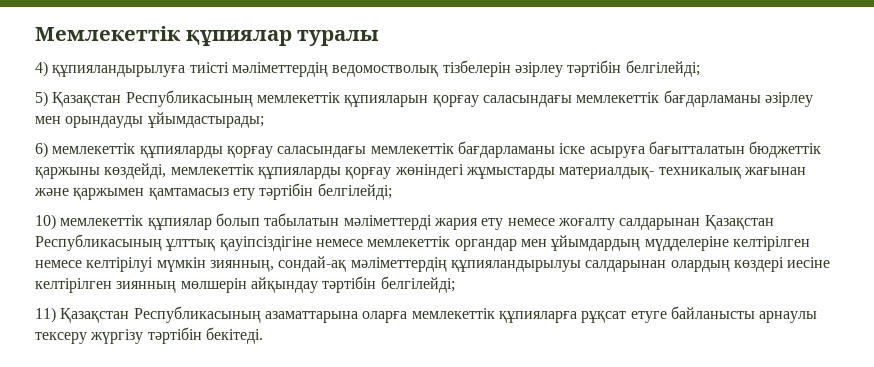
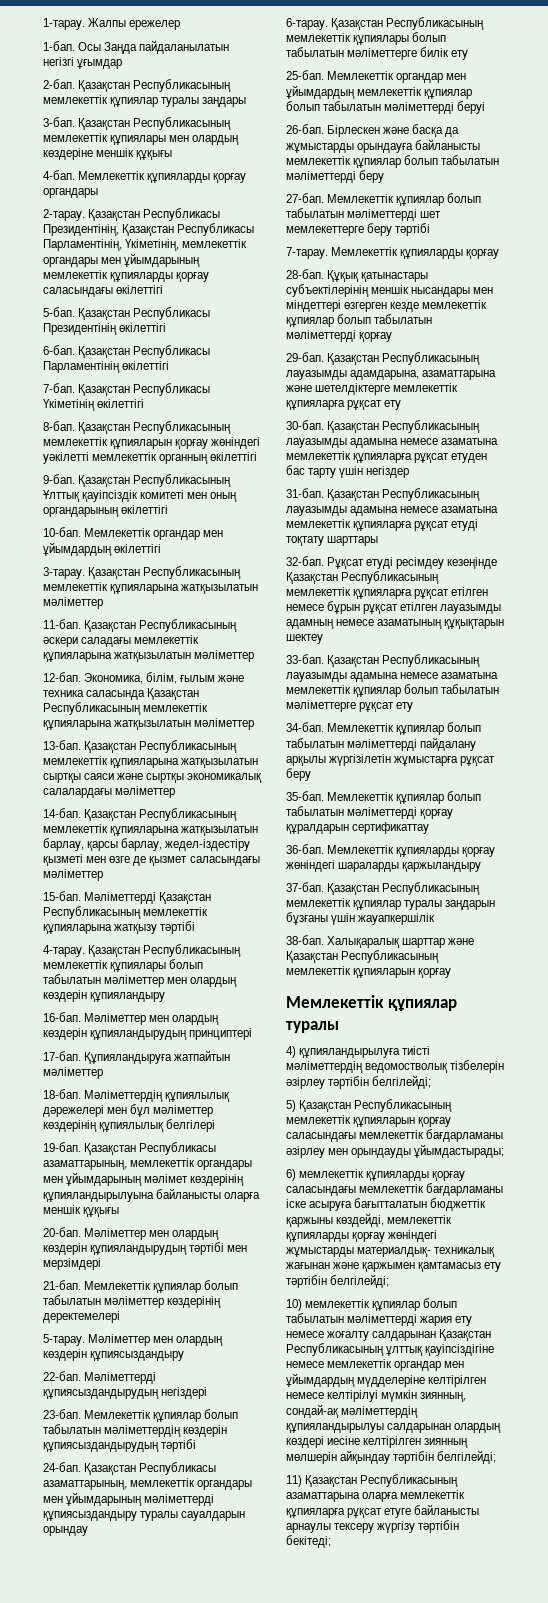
(35, 33) none -> [43,18,181,30] [43,40,230,54] [43,57,123,69] [43,79,232,92] [43,95,247,107] [43,117,232,130] [43,133,240,145] [43,148,173,160] [43,170,247,183] [43,188,98,198] [43,208,221,221] [43,223,255,236] [43,239,248,251] [43,253,201,267] [43,270,210,282] [43,285,164,297] [43,307,211,320] [43,323,167,335] [43,345,211,358] [43,361,170,373] [43,383,211,396] [43,399,145,411] [43,421,232,434] [43,437,261,449] [43,452,258,464] [43,474,232,487] [43,490,238,502] [43,505,169,517] [43,527,224,540] [43,542,162,556] [43,566,242,579] [43,582,259,594] [43,597,103,609] [43,619,238,632] [43,635,200,647] [43,650,255,662] [43,672,245,684] [43,688,200,700] [43,702,209,715] [43,718,255,730] [43,740,238,753] [43,756,259,768] [43,773,263,783] [43,786,176,798] [43,808,238,821] [43,824,259,836] [43,838,251,851] [43,854,260,866] [43,869,103,881] [43,891,212,904] [43,906,209,919] [43,921,196,934] [43,944,242,957] [43,959,204,972] [43,974,238,987] [43,990,166,1002] [43,1012,220,1025] [43,1028,253,1040] [43,1050,231,1064] [43,1067,103,1079] [43,1089,231,1102] [43,1104,214,1117] [43,1119,216,1132] [43,1142,217,1155] [43,1158,253,1170] [43,1172,245,1186] [43,1188,261,1202] [43,1205,120,1217] [43,1227,220,1240] [43,1242,248,1255] [43,1258,101,1270] [43,1280,239,1293] [43,1295,222,1308] [43,1311,120,1323] [43,1334,224,1346] [43,1349,185,1361] [43,1371,157,1384] [43,1387,208,1399] [43,1409,239,1422] [43,1424,228,1437] [43,1439,197,1452] [43,1462,217,1475] [43,1478,253,1490] [43,1492,215,1506] [43,1511,246,1521] [43,1526,88,1536] [286,17,485,30] [286,32,447,45] [286,47,469,60] [286,70,467,83] [286,85,473,99] [286,101,486,114] [286,124,460,137] [286,139,481,153] [286,155,500,168] [286,170,385,183] [286,193,482,206] [286,208,442,221] [286,223,431,236] [286,247,500,259] [286,269,429,282] [286,284,494,297] [286,300,488,312] [286,314,433,327] [286,330,393,342] [286,352,481,365] [286,370,497,380] [286,383,459,395] [286,400,402,410] [286,420,481,433] [286,438,499,448] [286,451,488,463] [286,465,410,478] [286,488,481,501] [286,506,499,516] [286,519,479,531] [286,536,379,546] [286,556,498,569] [286,571,440,584] [286,587,489,599] [286,601,502,614] [286,619,505,629] [286,634,323,644] [286,654,481,667] [286,672,499,682] [286,684,500,697] [286,700,414,712] [286,722,482,735] [286,737,477,751] [286,754,496,766] [286,768,311,781] [286,791,482,804] [286,806,454,819] [286,822,430,834] [286,844,496,857] [286,860,482,872] [286,882,481,895] [286,898,496,910] [286,912,436,925] [286,935,475,948] [286,950,440,963] [286,966,452,978] 1-тарау. Жалпы ережелер // 1-бап. Осы Заңда пайдаланылатын негізгі ұғымдар // 2-бап. Қазақстан Республикасының мемлекеттік құпиялар туралы заңдары // 3-бап. Қазақстан Республикасының мемлекеттік құпиялары мен олардың көздеріне меншік құқығы // 4-бап. Мемлекеттік құпияларды қорғау органдары // 2-тарау. Қазақстан Республикасы Президентінің, Қазақстан Республикасы Парламентінің, Үкіметінің, мемлекеттік органдары мен ұйымдарының мемлекеттік құпияларды қорғау саласындағы өкілеттігі // 5-бап. Қазақстан Республикасы Президентінің өкілеттігі // 6-бап. Қазақстан Республикасы Парламентінің өкілеттігі // 7-бап. Қазақстан Республикасы Үкіметінің өкілеттігі // 8-бап. Қазақстан Республикасының мемлекеттік құпияларын қорғау жөніндегі уәкілетті мемлекеттік органның өкілеттігі // 9-бап. Қазақстан Республикасының Ұлттық қауіпсіздік комитеті мен оның органдарының өкілеттігі // 10-бап. Мемлекеттік органдар мен ұйымдардың өкілеттігі // 3-тарау. Қазақстан Республикасының мемлекеттік құпияларына жатқызылатын мәліметтер // 11-бап. Қазақстан Республикасының әскери саладағы мемлекеттік құпияларына жатқызылатын мәліметтер // 12-бап. Экономика, білім, ғылым және техника саласында Қазақстан Республикасының мемлекеттік құпияларына жатқызылатын мәліметтер // 13-бап. Қазақстан Республикасының мемлекеттік құпияларына жатқызылатын сыртқы саяси және сыртқы экономикалық салалардағы мәліметтер // 14-бап. Қазақстан Республикасының мемлекеттік құпияларына жатқызылатын барлау, қарсы барлау, жедел-іздестіру қызметі мен өзге де қызмет саласындағы мәліметтер // 15-бап. Мәліметтерді Қазақстан Республикасының мемлекеттік құпияларына жатқызу тәртібі // 4-тарау. Қазақстан Республикасының мемлекеттік құпиялары болып табылатын мәліметтер мен олардың көздерін құпияландыру // 16-бап. Мәліметтер мен олардың көздерін құпияландырудың принциптері // 17-бап. Құпияландыруға жатпайтын мәліметтер // 18-бап. Мәліметтердің құпиялылық дәрежелері мен бұл мәліметтер көздерінің құпиялылық белгілері // 19-бап. Қазақстан Республикасы азаматтарының, мемлекеттік органдары мен ұйымдарының мәлімет көздерінің құпияландырылуына байланысты оларға меншік құқығы // 20-бап. Мәліметтер мен олардың көздерін құпияландырудың тәртібі мен мерзімдері // 21-бап. Мемлекеттік құпиялар болып табылатын мәліметтер көздерінің деректемелері // 5-тарау. Мәліметтер мен олардың көздерін құпиясыздандыру // 22-бап. Мәліметтерді құпиясыздандырудың негіздері // 23-бап. Мемлекеттік құпиялар болып табылатын мәліметтердің көздерін құпиясыздандырудың тәртібі // 24-бап. Қазақстан Республикасы азаматтарының, мемлекеттік органдары мен ұйымдарының мәліметтерді құпиясыздандыру туралы сауалдарын орындау // 6-тарау. Қазақстан Республикасының мемлекеттік құпиялары болып табылатын мәліметтерге билік ету // 25-бап. Мемлекеттік органдар мен ұйымдардың мемлекеттік құпиялар болып табылатын мәліметтерді беруі // 26-бап. Бірлескен және басқа да жұмыстарды орындауға байланысты мемлекеттік құпиялар болып табылатын мәліметтерді беру // 27-бап. Мемлекеттік құпиялар болып табылатын мәліметтерді шет мемлекеттерге беру тәртібі // 7-тарау. Мемлекеттік құпияларды қорғау // 28-бап. Құқық қатынастары субъектілерінің меншік нысандары мен міндеттері өзгерген кезде мемлекеттік құпиялар болып табылатын мәліметтерді қорғау // 29-бап. Қазақстан Республикасының лауазымды адамдарына, азаматтарына және шетелдіктерге мемлекеттік құпияларға рұқсат ету // 30-бап. Қазақстан Республикасының лауазымды адамына немесе азаматына мемлекеттік құпияларға рұқсат етуден бас тарту үшін негіздер // 31-бап. Қазақстан Республикасының лауазымды адамына немесе азаматына мемлекеттік құпияларға рұқсат етуді тоқтату шарттары // 32-бап. Рұқсат етуді ресімдеу кезеңінде Қазақстан Республикасының мемлекеттік құпияларға рұқсат етілген немесе бұрын рұқсат етілген лауазымды адамның немесе азаматының құқықтарын шектеу // 33-бап. Қазақстан Республикасының лауазымды адамына немесе азаматына мемлекеттік құпиялар болып табылатын мәліметтерге рұқсат ету // 34-бап. Мемлекеттік құпиялар болып табылатын мәліметтерді пайдалану арқылы жүргізілетін жұмыстарға рұқсат беру // 35-бап. Мемлекеттік құпиялар болып табылатын мәліметтерді қорғау құралдарын сертификаттау // 36-бап. Мемлекеттік құпияларды қорғау жөніндегі шараларды қаржыландыру // 37-бап. Қазақстан Республикасының мемлекеттік құпиялар туралы заңдарын бұзғаны үшін жауапкершілік // 38-бап. Халықаралық шарттар және Қазақстан Республикасының мемлекеттік құпияларын қорғау //
[205,327,263,344] бекітеді. -> [286,1535,331,1548] бекітеді;

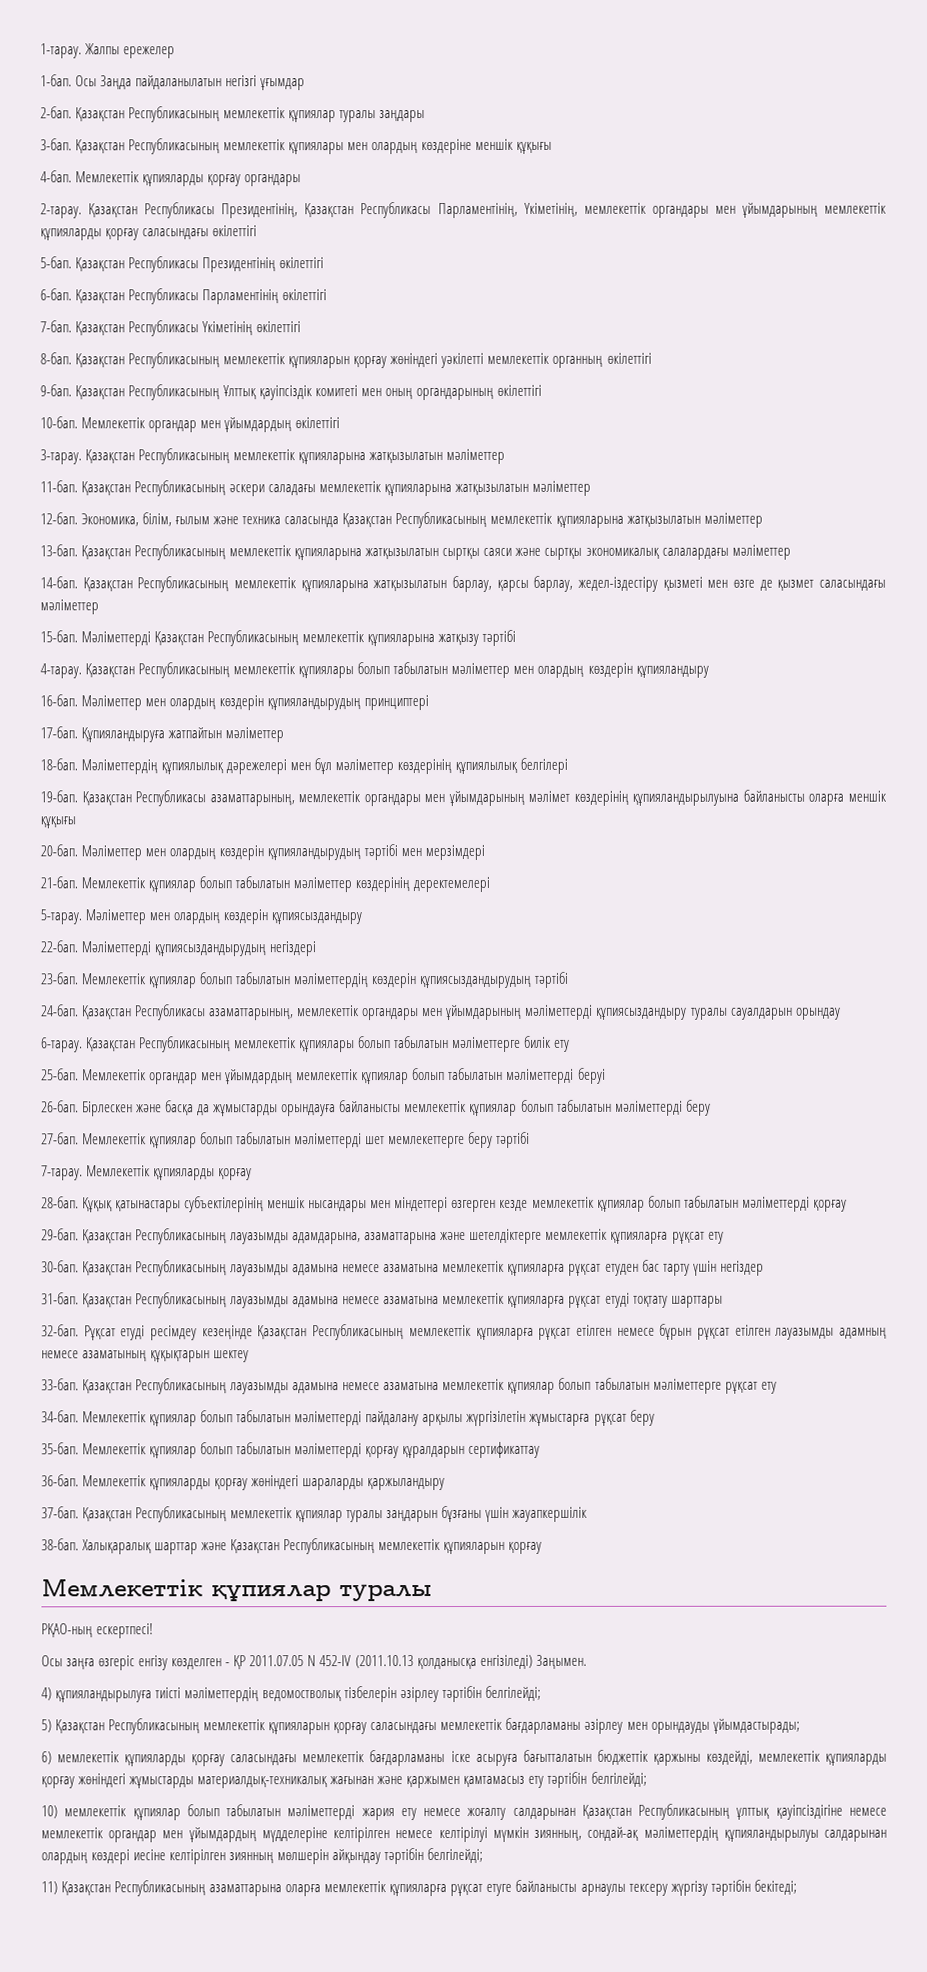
(339, 1027) none -> [41,1623,154,1639] [41,1654,587,1671] // РҚАО-ның ескертпесі! // Осы заңға өзгеріс енгізу көзделген - ҚР 2011.07.05 N 452-IV (2011.10.13 қолданысқа енгізіледі) Заңымен.
[357,1247,496,1257] материалдық- техникалық -> [197,1776,329,1789] материалдық-техникалық

